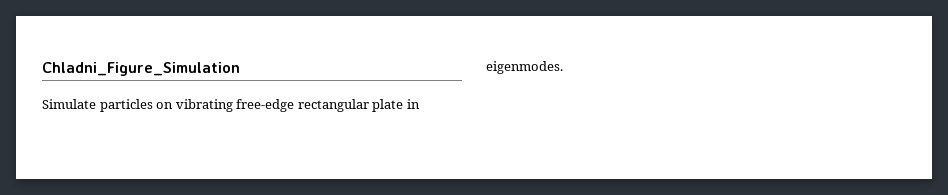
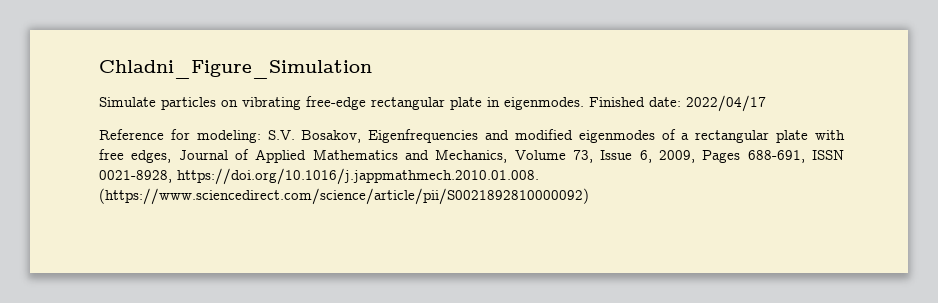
(563, 67) none -> [589,95,766,112] [99,129,845,143] [99,149,845,163] [99,168,539,185] [99,188,589,205] Finished date: 2022/04/17 // Reference for modeling: S.V. Bosakov, Eigenfrequencies and modified eigenmodes of a rectangular plate with free edges, Journal of Applied Mathematics and Mechanics, Volume 73, Issue 6, 2009, Pages 688-691, ISSN 0021-8928, https://doi.org/10.1016/j.jappmathmech.2010.01.008. (https://www.sciencedirect.com/science/article/pii/S0021892810000092)

